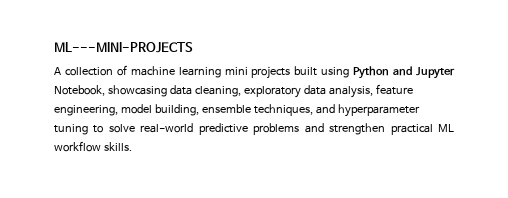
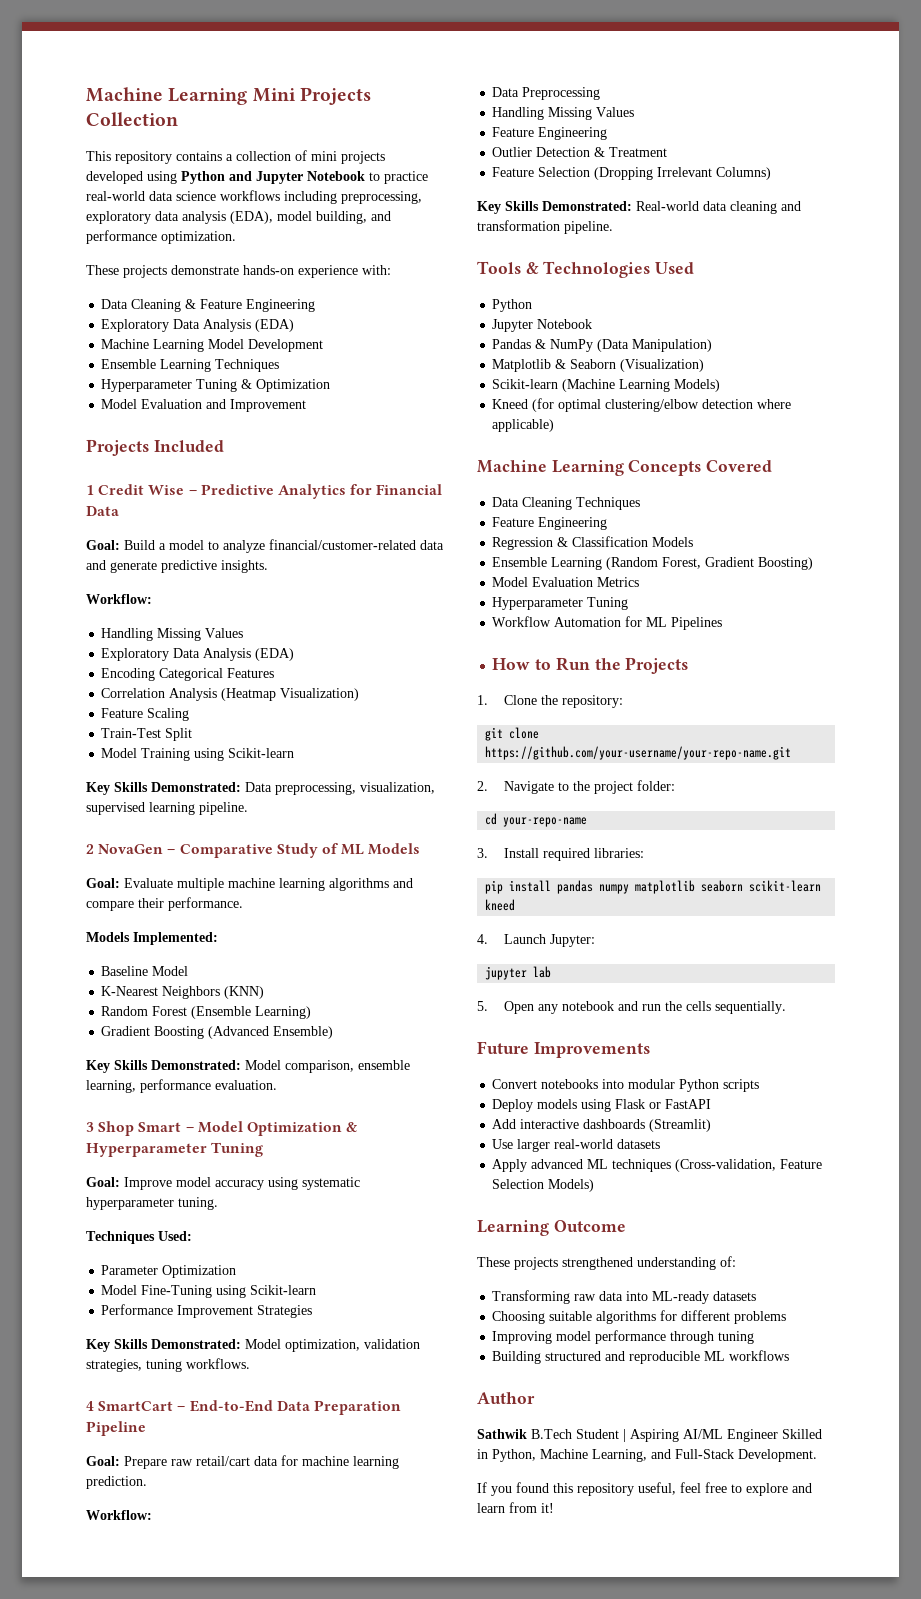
[54,42,193,53] [54,65,221,78] ML---MINI-PROJECTS // A collection of machine learning -> [86,87,371,105] [86,112,178,126] [86,150,307,164] Machine Learning Mini Projects Collection // This repository contains a collection of
[294,66,318,76] built -> [86,171,143,184] developed
[54,84,413,98] [54,104,420,117] [54,123,455,135] [54,141,132,152] Notebook, showcasing data cleaning, exploratory data analysis, feature engineering, model building, ensemble techniques, and hyperparameter tuning to solve real-world predictive problems and strengthen practical ML workflow skills. -> [307,171,428,184] [86,190,422,204] [86,211,391,224] [86,230,236,244] [86,265,391,278] [101,299,316,312] [101,319,295,332] [101,339,324,352] [101,359,280,372] [101,379,331,392] [101,399,307,412] [86,439,224,456] [86,484,443,499] [86,506,119,516] [86,539,444,553] [86,560,268,573] [86,594,152,604] [101,628,244,641] [101,648,295,661] [101,668,275,681] [101,688,360,701] [101,708,190,721] [101,728,193,741] [101,748,295,761] [86,782,435,795] [86,802,248,815] [86,843,421,858] [86,878,413,891] [86,897,243,911] [86,932,218,945] [101,966,189,976] [101,986,265,999] [101,1006,312,1019] [101,1026,334,1039] [86,1060,410,1073] [86,1079,277,1093] [86,1121,358,1136] [86,1142,264,1157] [86,1177,360,1190] [86,1197,218,1210] [86,1231,192,1244] [101,1265,237,1278] [101,1285,317,1298] [101,1304,313,1318] [86,1339,420,1352] [86,1358,250,1372] [86,1400,401,1415] [86,1421,146,1436] [86,1455,399,1469] [86,1476,147,1489] [86,1510,152,1520] [492,87,601,100] [492,107,635,120] [492,127,608,140] [492,147,668,157] [492,167,772,180] [477,201,801,214] [477,220,613,234] [477,261,695,278] [492,299,533,312] [492,319,593,332] [492,339,713,352] [492,359,705,372] [492,379,721,392] [492,398,792,412] [492,419,555,432] [477,460,773,476] [492,497,641,510] [492,517,608,530] [492,536,694,550] [492,557,814,570] [492,577,640,587] [492,597,629,610] [492,616,723,630] [492,657,689,674] [477,695,624,708] [485,727,540,741] [485,746,792,760] [477,780,676,794] [485,813,588,827] [477,848,645,861] [485,880,822,894] [485,899,516,911] [477,934,596,947] [485,966,552,980] [477,1001,787,1014] [477,1041,650,1058] [492,1079,760,1092] [492,1099,712,1112] [492,1119,712,1132] [492,1139,661,1152] [492,1159,823,1172] [492,1179,595,1192] [477,1220,626,1236] [477,1256,736,1270] [492,1290,757,1304] [492,1310,787,1324] [492,1330,755,1344] [492,1350,790,1364] [477,1392,535,1404] [477,1429,822,1442] [477,1449,817,1462] [477,1482,812,1496] [477,1502,554,1513] Notebook to practice real-world data science workflows including preprocessing, exploratory data analysis (EDA), model building, and performance optimization. // These projects demonstrate hands-on experience with: // Data Cleaning & Feature Engineering // Exploratory Data Analysis (EDA) // Machine Learning Model Development // Ensemble Learning Techniques // Hyperparameter Tuning & Optimization // Model Evaluation and Improvement // Projects Included // 1 Credit Wise – Predictive Analytics for Financial Data // Goal: Build a model to analyze financial/customer-related data and generate predictive insights. // Workflow: // Handling Missing Values // Exploratory Data Analysis (EDA) // Encoding Categorical Features // Correlation Analysis (Heatmap Visualization) // Feature Scaling // Train-Test Split // Model Training using Scikit-learn // Key Skills Demonstrated: Data preprocessing, visualization, supervised learning pipeline. // 2 NovaGen – Comparative Study of ML Models // Goal: Evaluate multiple machine learning algorithms and compare their performance. // Models Implemented: // Baseline Model // K-Nearest Neighbors (KNN) // Random Forest (Ensemble Learning) // Gradient Boosting (Advanced Ensemble) // Key Skills Demonstrated: Model comparison, ensemble learning, performance evaluation. // 3 Shop Smart – Model Optimization & Hyperparameter Tuning // Goal: Improve model accuracy using systematic hyperparameter tuning. // Techniques Used: // Parameter Optimization // Model Fine-Tuning using Scikit-learn // Performance Improvement Strategies // Key Skills Demonstrated: Model optimization, validation strategies, tuning workflows. // 4 SmartCart – End-to-End Data Preparation Pipeline // Goal: Prepare raw retail/cart data for machine learning prediction. // Workflow: // Data Preprocessing // Handling Missing Values // Feature Engineering // Outlier Detection & Treatment // Feature Selection (Dropping Irrelevant Columns) // Key Skills Demonstrated: Real-world data cleaning and transformation pipeline. // Tools & Technologies Used // Python // Jupyter Notebook // Pandas & NumPy (Data Manipulation) // Matplotlib & Seaborn (Visualization) // Scikit-learn (Machine Learning Models) // Kneed (for optimal clustering/elbow detection where applicable) // Machine Learning Concepts Covered // Data Cleaning Techniques // Feature Engineering // Regression & Classification Models // Ensemble Learning (Random Forest, Gradient Boosting) // Model Evaluation Metrics // Hyperparameter Tuning // Workflow Automation for ML Pipelines // How to Run the Projects // 1. Clone the repository: // git clone https://github.com/your-username/your-repo-name.git // 2. Navigate to the project folder: // cd your-repo-name // 3. Install required libraries: // pip install pandas numpy matplotlib seaborn scikit-learn kneed // 4. Launch Jupyter: // jupyter lab // 5. Open any notebook and run the cells sequentially. // Future Improvements // Convert notebooks into modular Python scripts // Deploy models using Flask or FastAPI // Add interactive dashboards (Streamlit) // Use larger real-world datasets // Apply advanced ML techniques (Cross-validation, Feature Selection Models) // Learning Outcome // These projects strengthened understanding of: // Transforming raw data into ML-ready datasets // Choosing suitable algorithms for different problems // Improving model performance through tuning // Building structured and reproducible ML workflows // Author // Sathwik B.Tech Student | Aspiring AI/ML Engineer Skilled in Python, Machine Learning, and Full-Stack Development. // If you found this repository useful, feel free to explore and learn from it!

